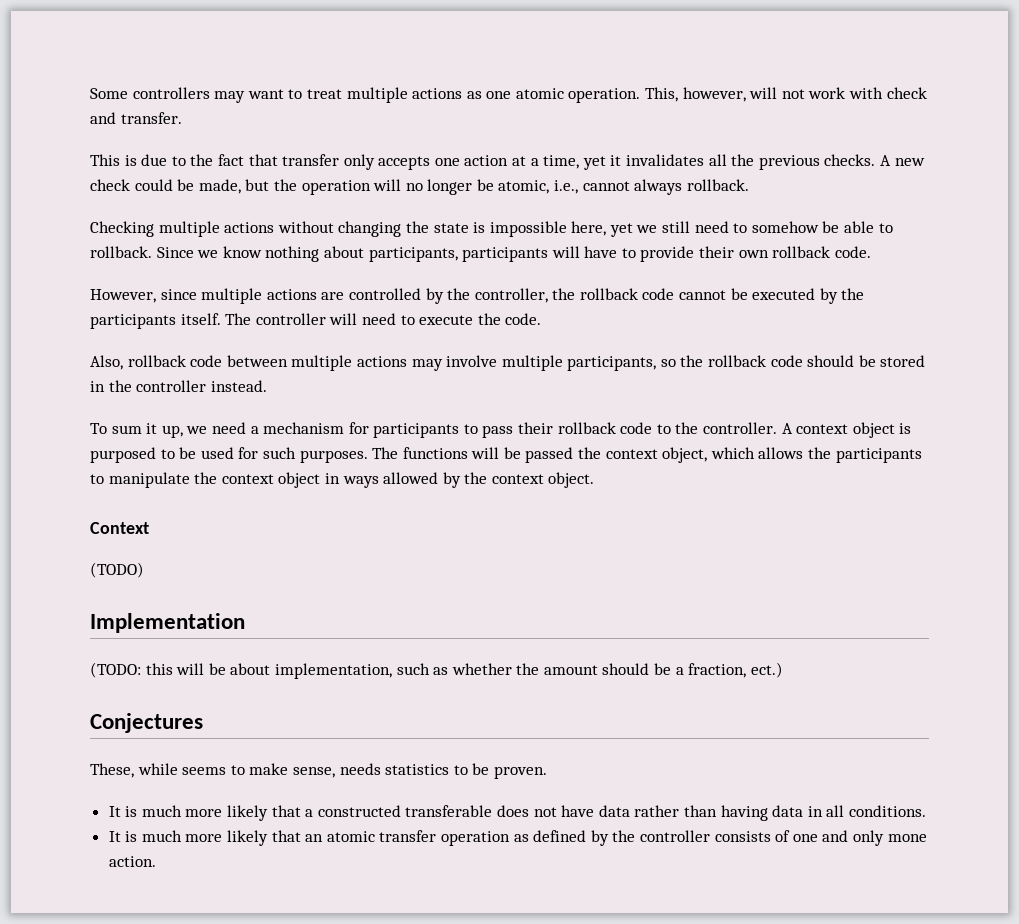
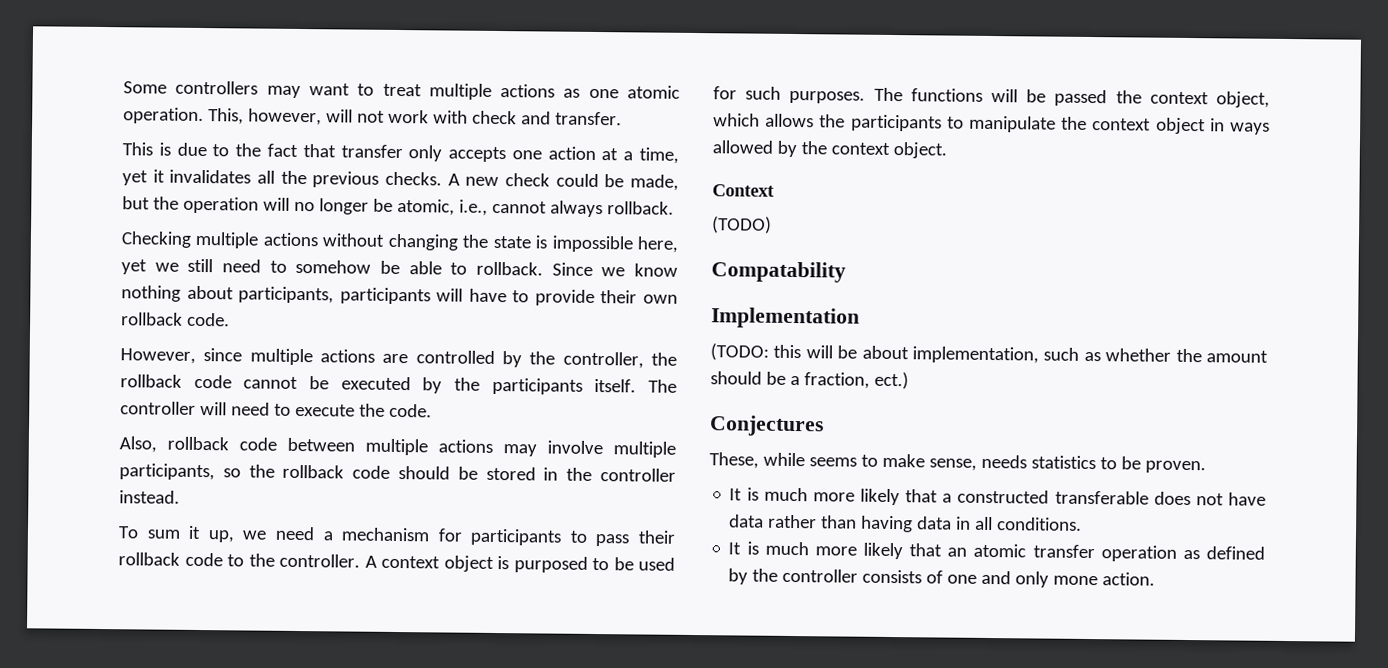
(144, 570) none -> [711,261,846,283] // Compatability

